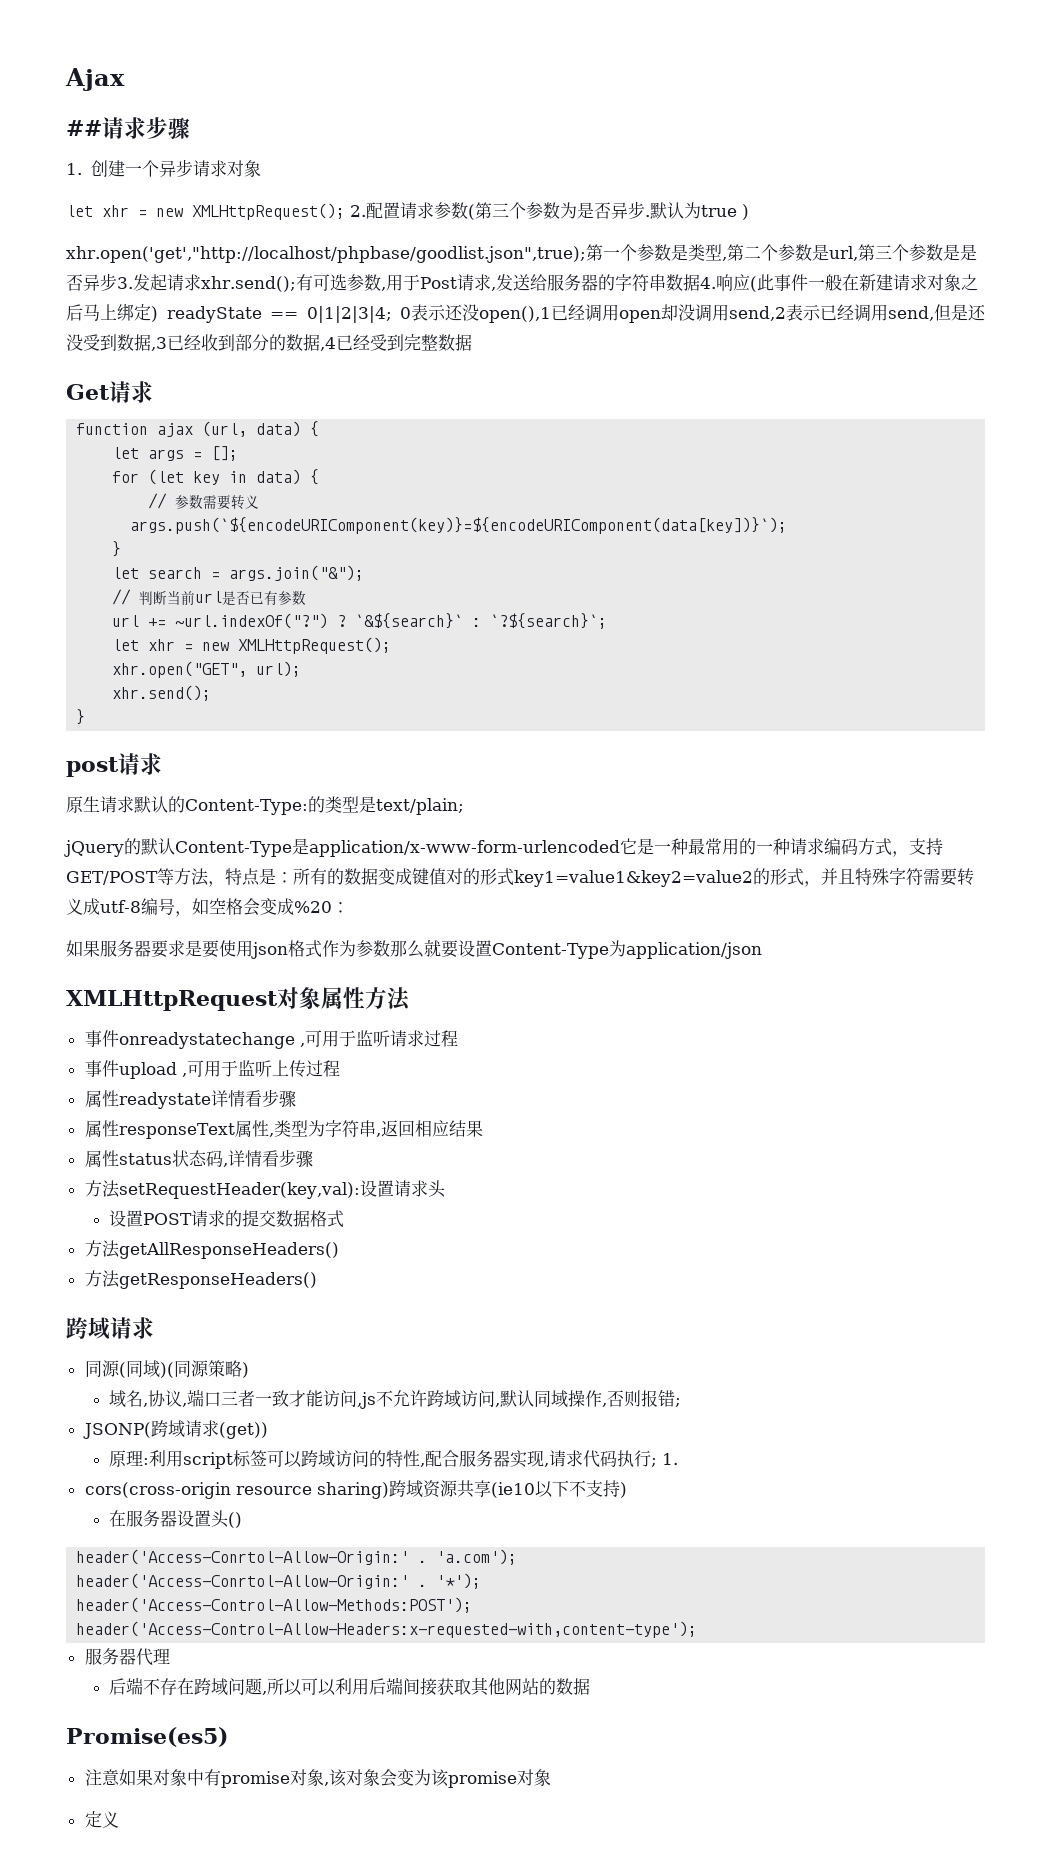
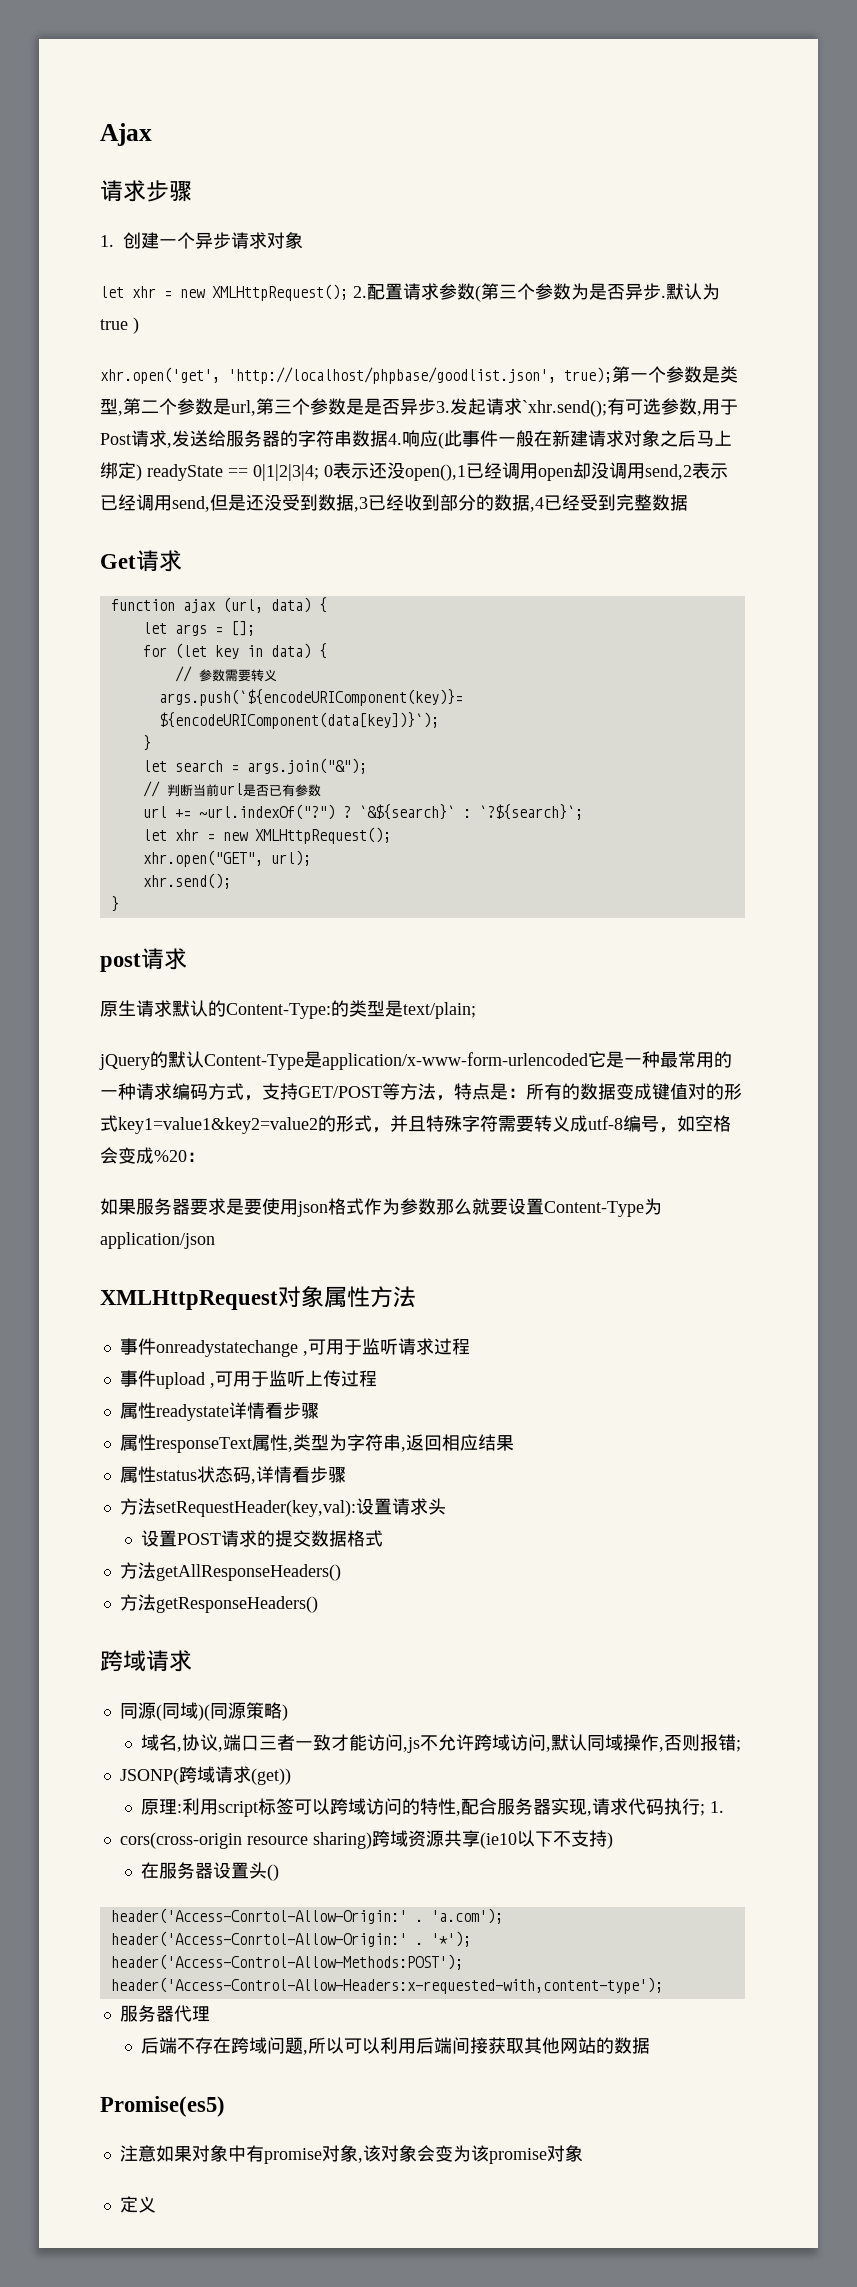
[66,120,102,136] ## -> (152, 134) none
[66,246,586,263] xhr.open('get',"http://localhost/phpbase/goodlist.json",true); -> [100,367,612,384] xhr.open('get', 'http://localhost/phpbase/goodlist.json', true);
[201,276,296,292] xhr.send(); -> [522,400,607,417] `xhr.send();

